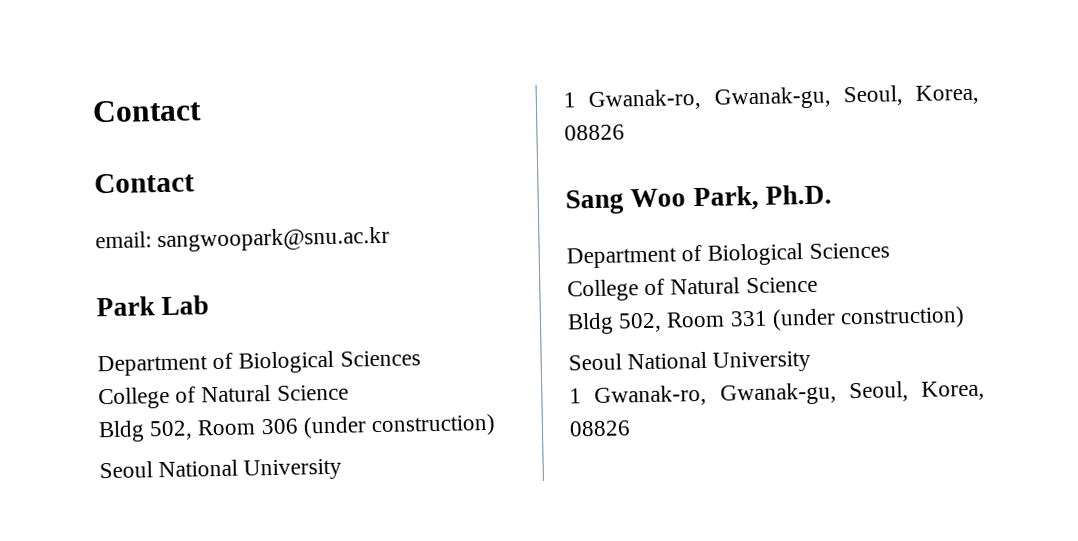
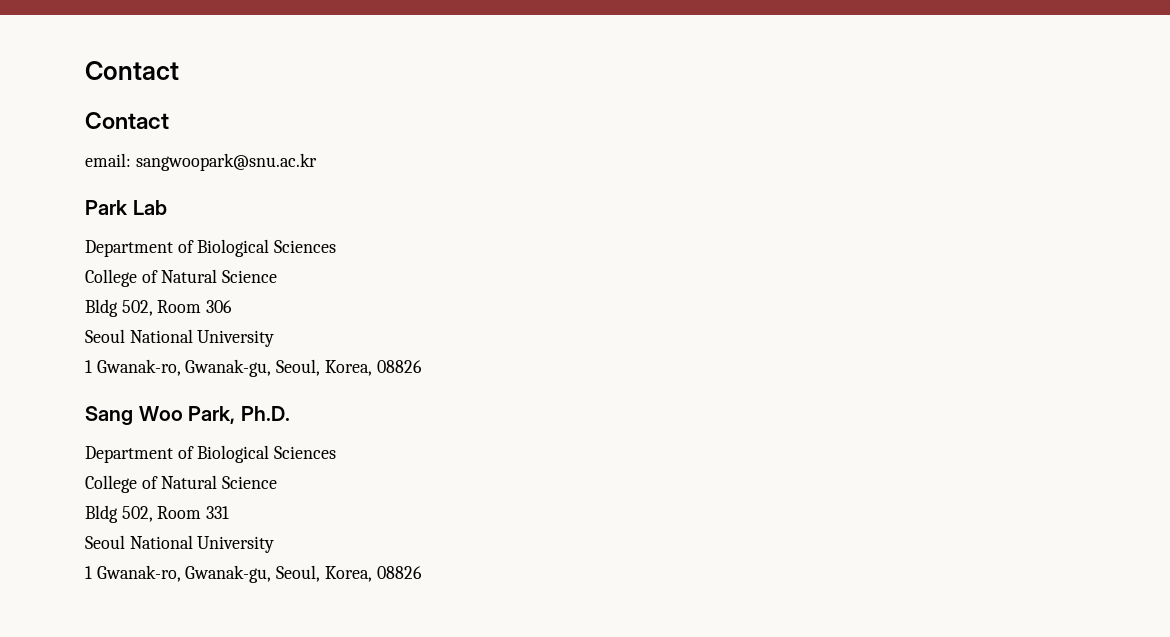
[302,413,497,439] (under construction) -> (233, 306) none
[771,306,966,331] (under construction) -> (230, 512) none

